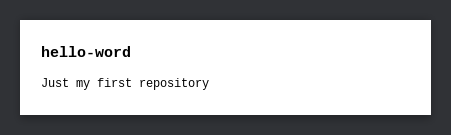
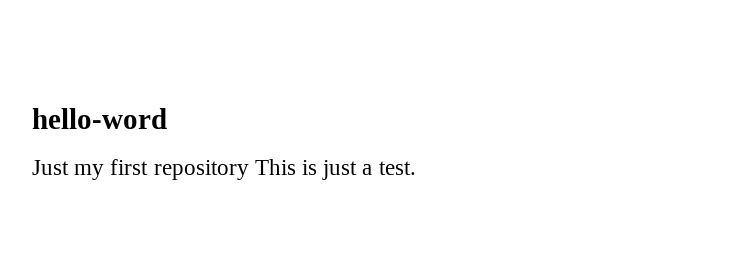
(209, 84) none -> [254,159,416,180] This is just a test.

